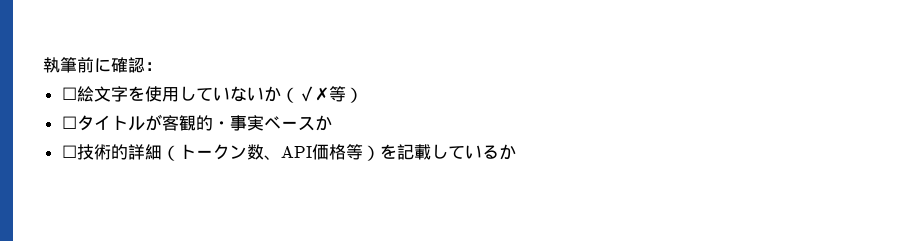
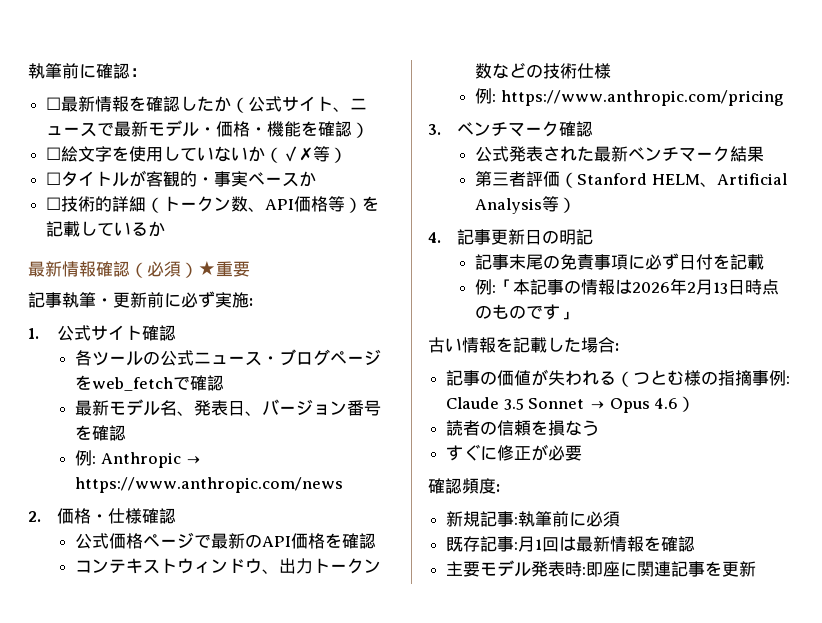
(162, 66) none -> [46,96,368,113] [46,120,370,138] // ☐最新情報を確認したか（公式サイト、ニュースで最新モデル・価格・機能を確認）
(516, 152) none -> [28,260,250,278] [28,291,253,308] [28,325,177,341] [75,349,382,366] [75,375,225,391] [75,399,382,416] [75,425,127,441] [75,450,203,468] [75,477,344,493] [28,508,177,524] [75,532,377,549] [75,558,382,574] [475,62,612,79] [475,88,784,106] [428,121,594,137] [475,146,765,162] [475,171,787,188] [475,196,577,214] [428,229,594,245] [475,253,765,270] [475,278,780,295] [475,304,578,320] [428,337,619,353] [446,369,791,387] [446,396,696,413] [446,420,600,436] [446,444,583,461] [428,478,500,494] [446,511,621,527] [446,536,696,552] [446,560,757,577] // 最新情報確認（必須）★重要 // 記事執筆・更新前に必ず実施: // 1.公式サイト確認 // 各ツールの公式ニュース・ブログページをweb_fetchで確認 // 最新モデル名、発表日、バージョン番号を確認 // 例: Anthropic → https://www.anthropic.com/news // 2.価格・仕様確認 // 公式価格ページで最新のAPI価格を確認 // コンテキストウィンドウ、出力トークン数などの技術仕様 // 例: https://www.anthropic.com/pricing // 3.ベンチマーク確認 // 公式発表された最新ベンチマーク結果 // 第三者評価（Stanford HELM、Artificial Analysis等） // 4.記事更新日の明記 // 記事末尾の免責事項に必ず日付を記載 // 例:「本記事の情報は2026年2月13日時点のものです」 // 古い情報を記載した場合: // 記事の価値が失われる（つとむ様の指摘事例: Claude 3.5 Sonnet → Opus 4.6） // 読者の信頼を損なう // すぐに修正が必要 // 確認頻度: // 新規記事:執筆前に必須 // 既存記事:月1回は最新情報を確認 // 主要モデル発表時:即座に関連記事を更新

